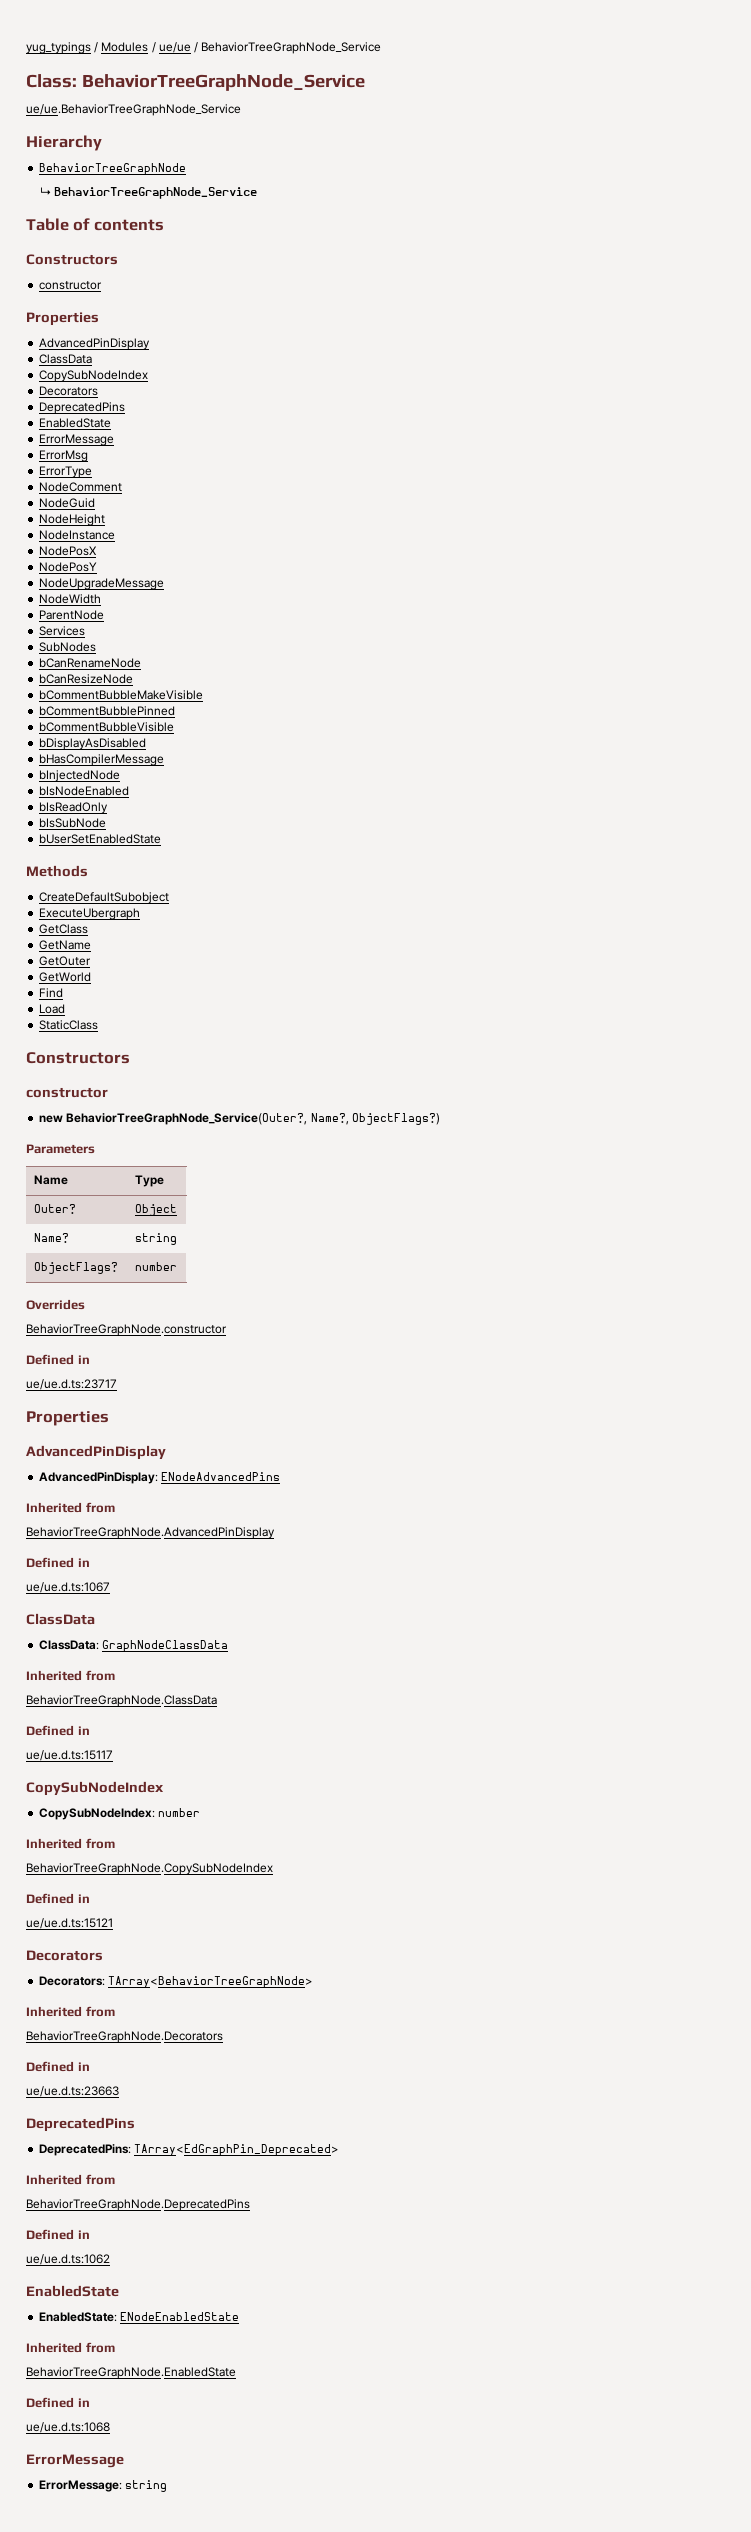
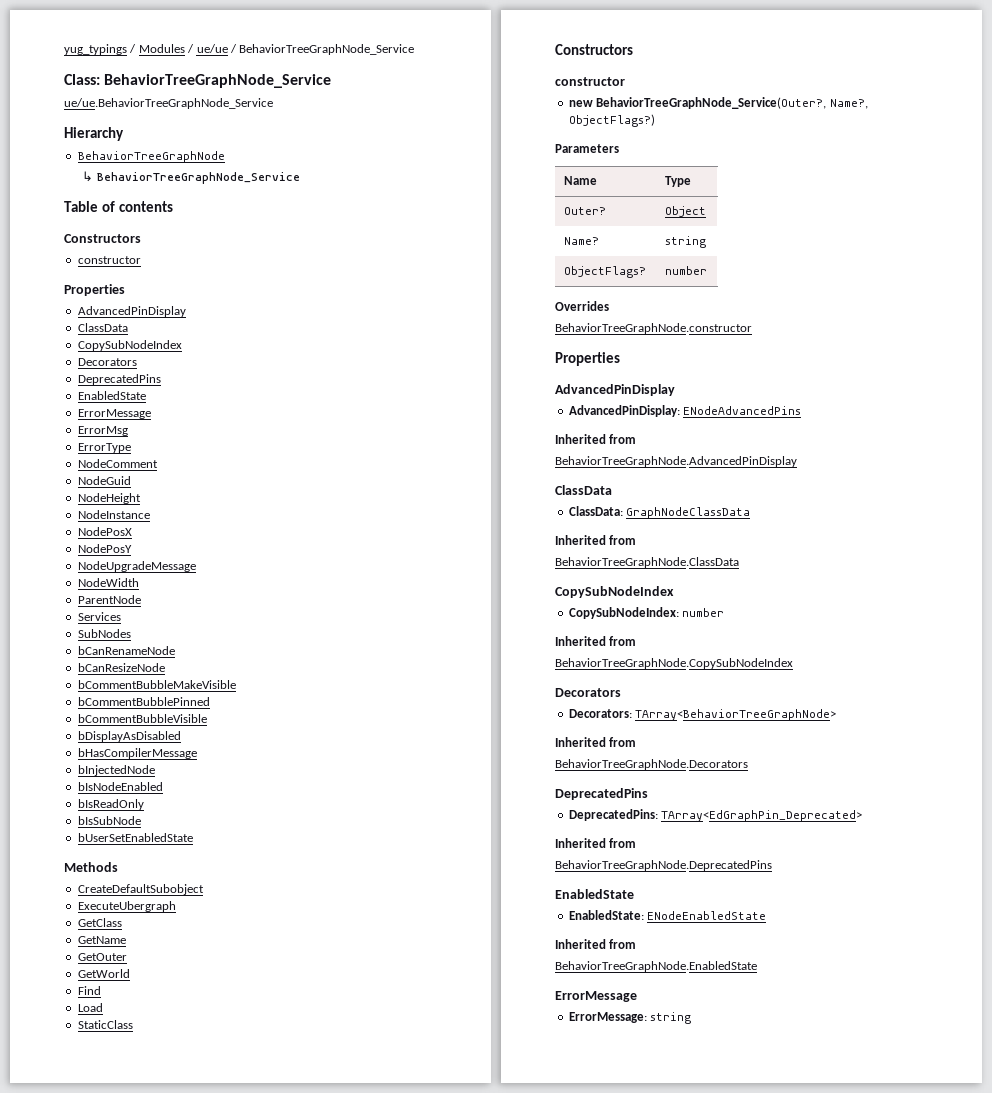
[26,1354,90,1365] [26,1379,117,1390] // Defined in // ue/ue.d.ts:23717 -> (752, 328) none
[26,1557,90,1568] [26,1582,110,1593] // Defined in // ue/ue.d.ts:1067 -> (797, 461) none
[26,1725,90,1736] [26,1750,113,1761] // Defined in // ue/ue.d.ts:15117 -> (739, 562) none
[26,1893,90,1904] [26,1918,113,1929] // Defined in // ue/ue.d.ts:15121 -> (793, 663) none
[26,2061,90,2072] [26,2086,119,2097] // Defined in // ue/ue.d.ts:23663 -> (748, 764) none
[26,2229,90,2240] [26,2254,110,2265] // Defined in // ue/ue.d.ts:1062 -> (772, 865) none
[26,2397,90,2408] [26,2422,110,2433] // Defined in // ue/ue.d.ts:1068 -> (757, 966) none

